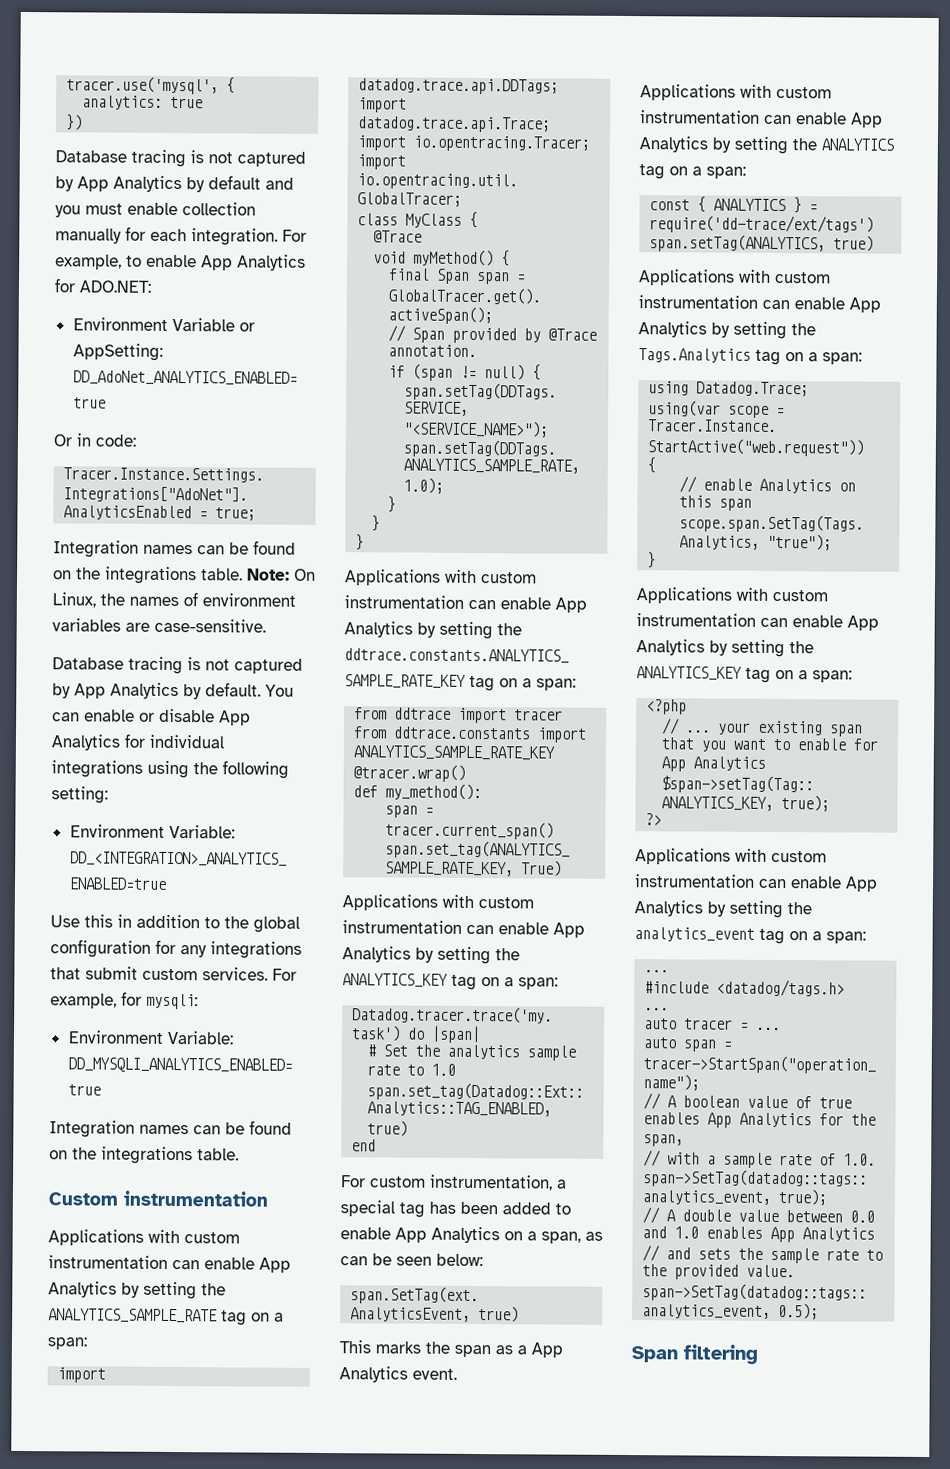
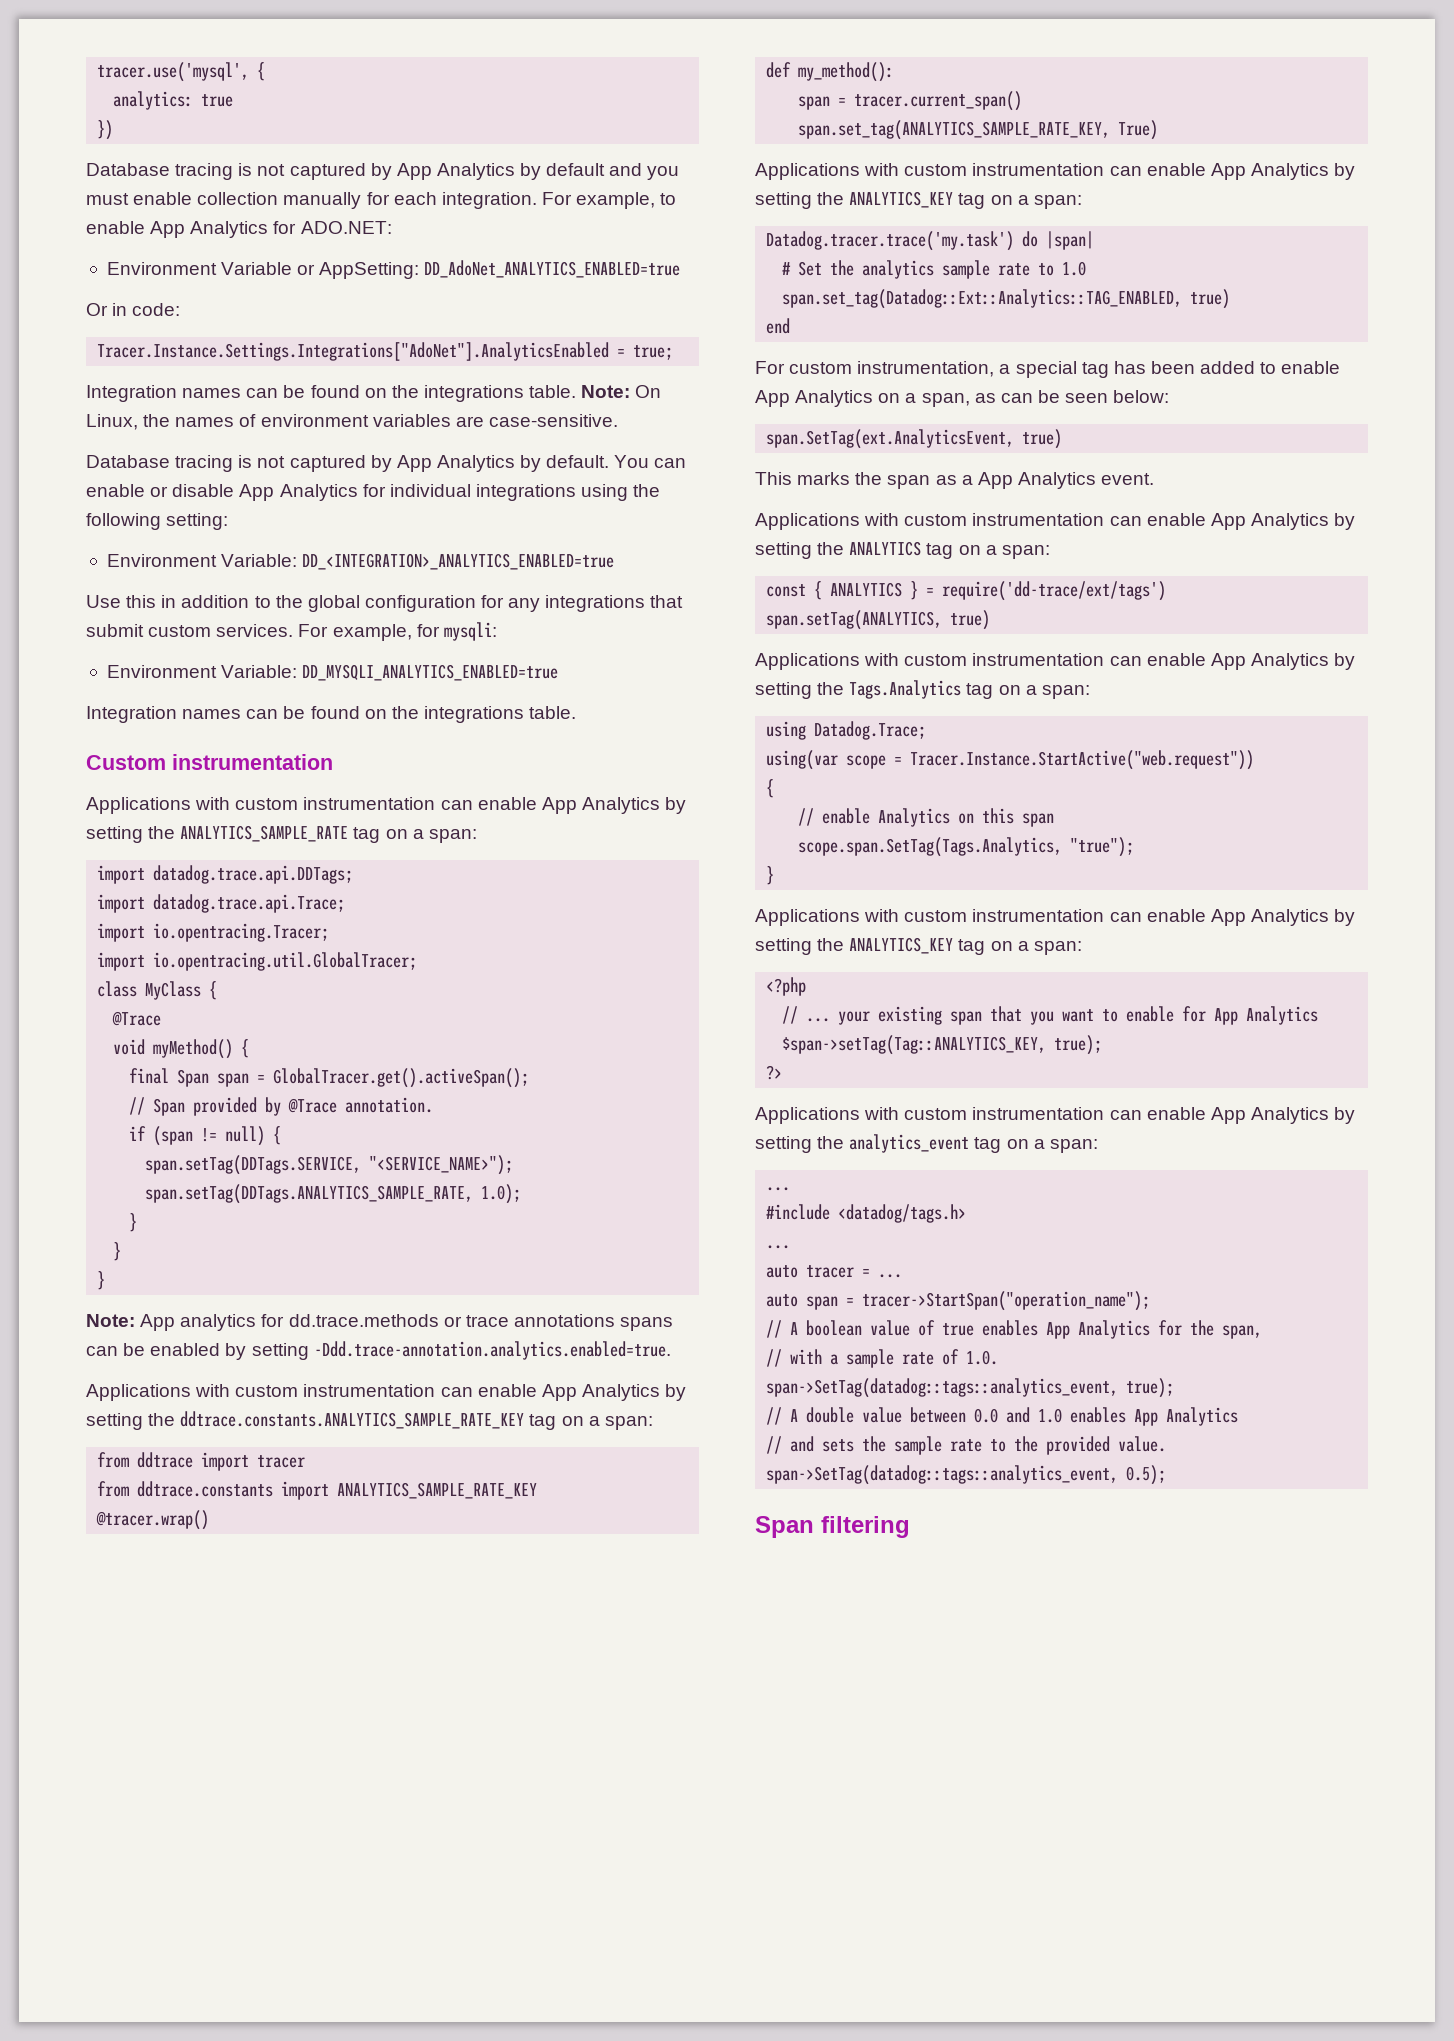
(365, 542) none -> [86,1314,674,1331] [86,1341,671,1360] // Note: App analytics for dd.trace.methods or trace annotations spans can be enabled by setting -Ddd.trace-annotation.analytics.enabled=true.

